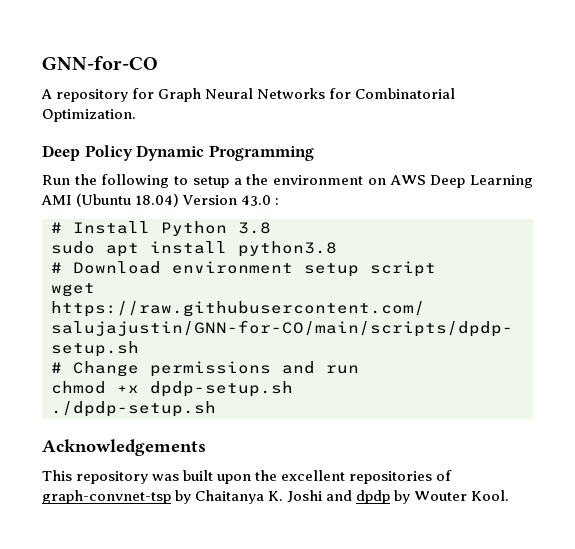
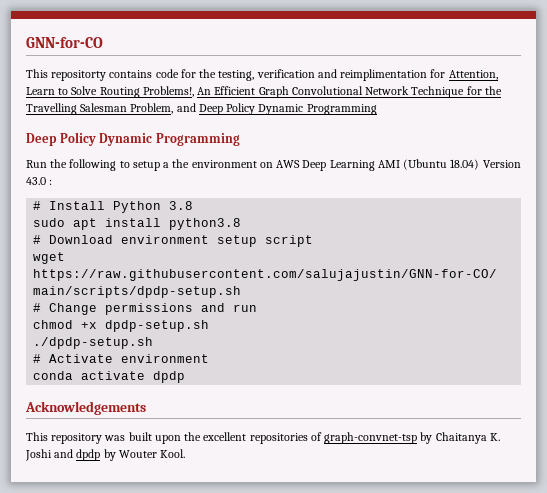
[41,88,456,102] [42,109,136,122] A repository for Graph Neural Networks for Combinatorial Optimization. -> [26,69,498,81] [26,86,502,98] [26,103,377,115] This repositorty contains code for the testing, verification and reimplimentation for Attention, Learn to Solve Routing Problems!, An Efficient Graph Convolutional Network Technique for the Travelling Salesman Problem, and Deep Policy Dynamic Programming
(216, 409) none -> [33,354,210,363] [33,371,186,383] // # Activate environment // conda activate dpdp

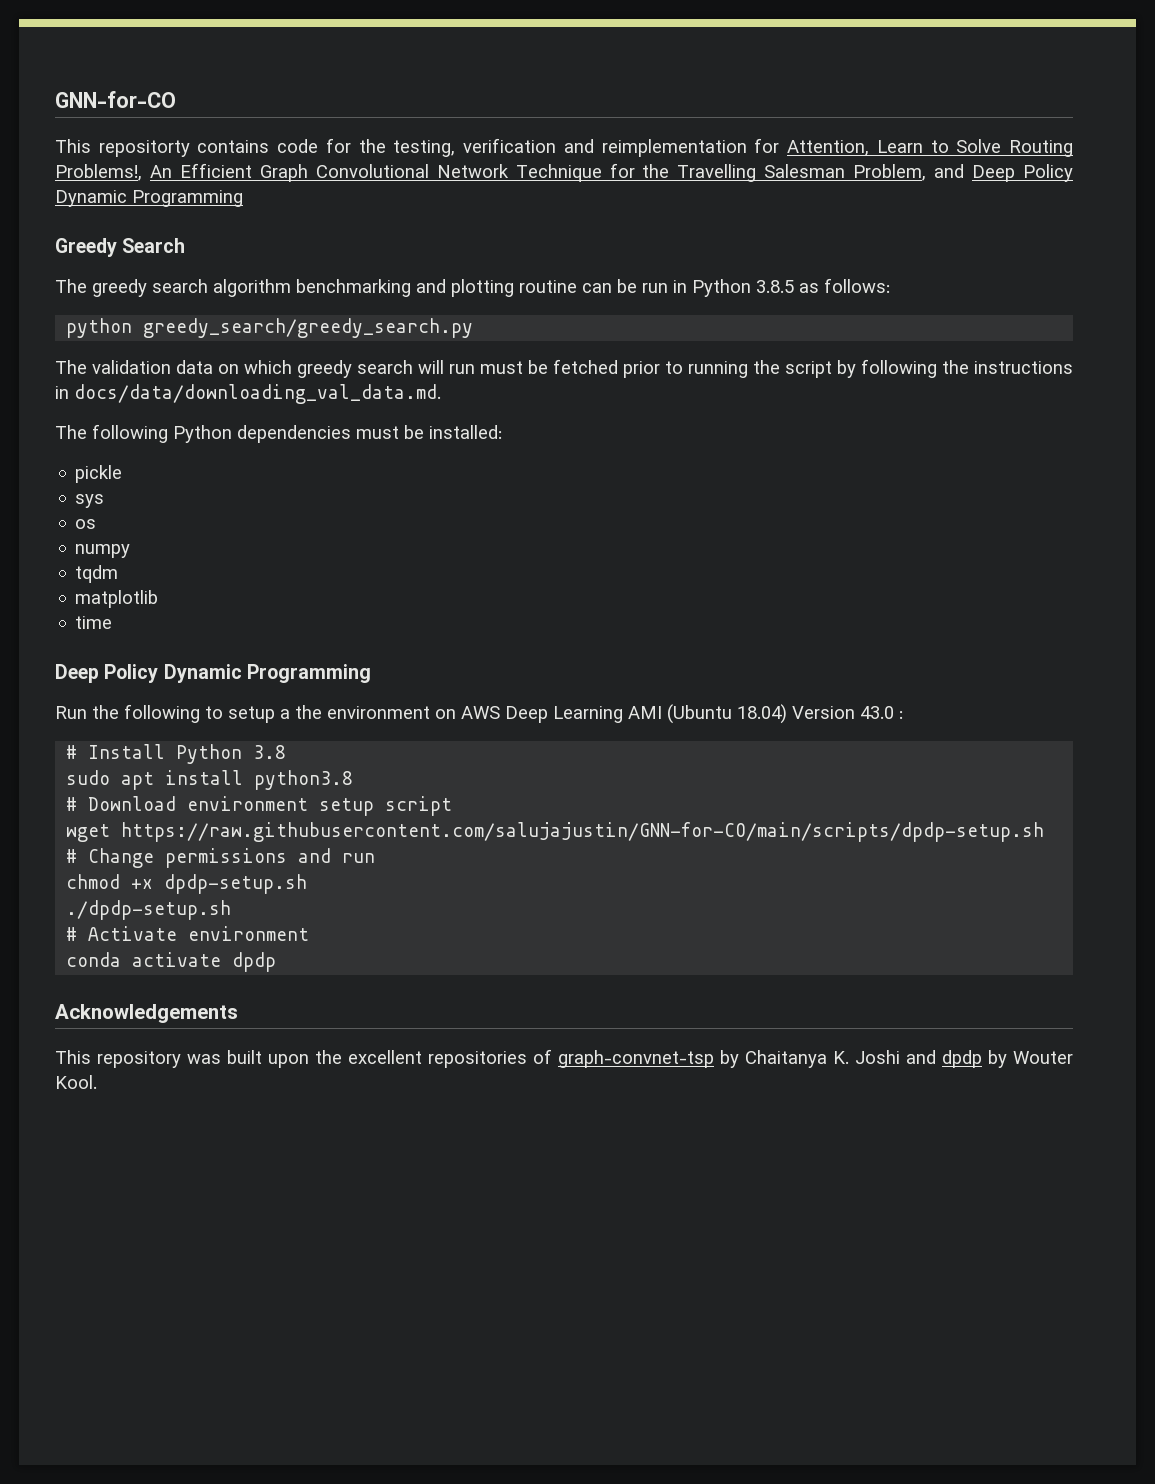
[340,69,428,81] reimplimentation -> [601,139,747,157] reimplementation
(377, 109) none -> [55,238,186,257] [55,278,890,297] [66,318,474,338] [55,359,1073,378] [55,384,441,404] [55,424,502,443] [75,465,123,483] [75,494,105,508] [75,519,97,529] [75,544,131,558] [75,565,119,583] [75,590,159,608] [75,616,113,629] // Greedy Search // The greedy search algorithm benchmarking and plotting routine can be run in Python 3.8.5 as follows: // python greedy_search/greedy_search.py // The validation data on which greedy search will run must be fetched prior to running the script by following the instructions in docs/data/downloading_val_data.md. // The following Python dependencies must be installed: // pickle // sys // os // numpy // tqdm // matplotlib // time

